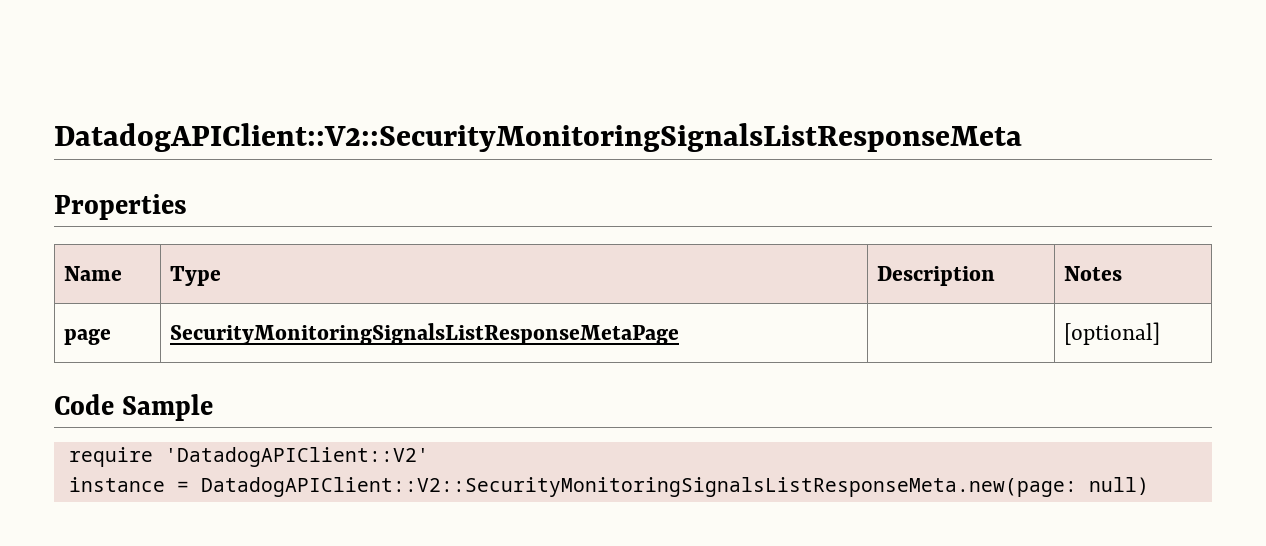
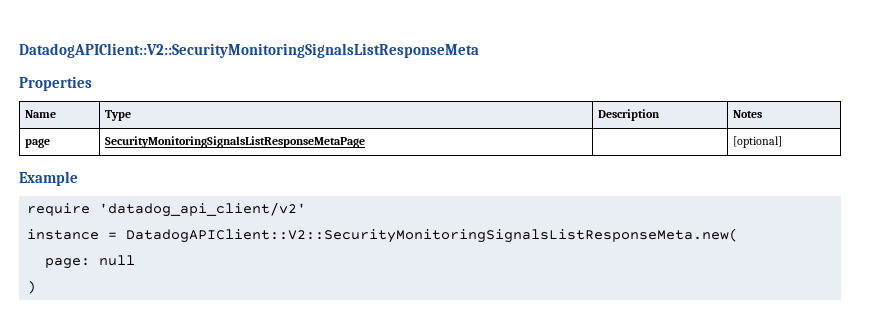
[54,394,214,421] Code Sample -> [19,171,78,186] Example
[164,447,429,467] 'DatadogAPIClient::V2' -> [98,202,306,217] 'datadog_api_client/v2'
[200,477,1149,497] DatadogAPIClient::V2::SecurityMonitoringSignalsListResponseMeta.new(page: null) -> [125,228,738,243] [44,255,135,269] [26,280,36,294] DatadogAPIClient::V2::SecurityMonitoringSignalsListResponseMeta.new( // page: null // )

